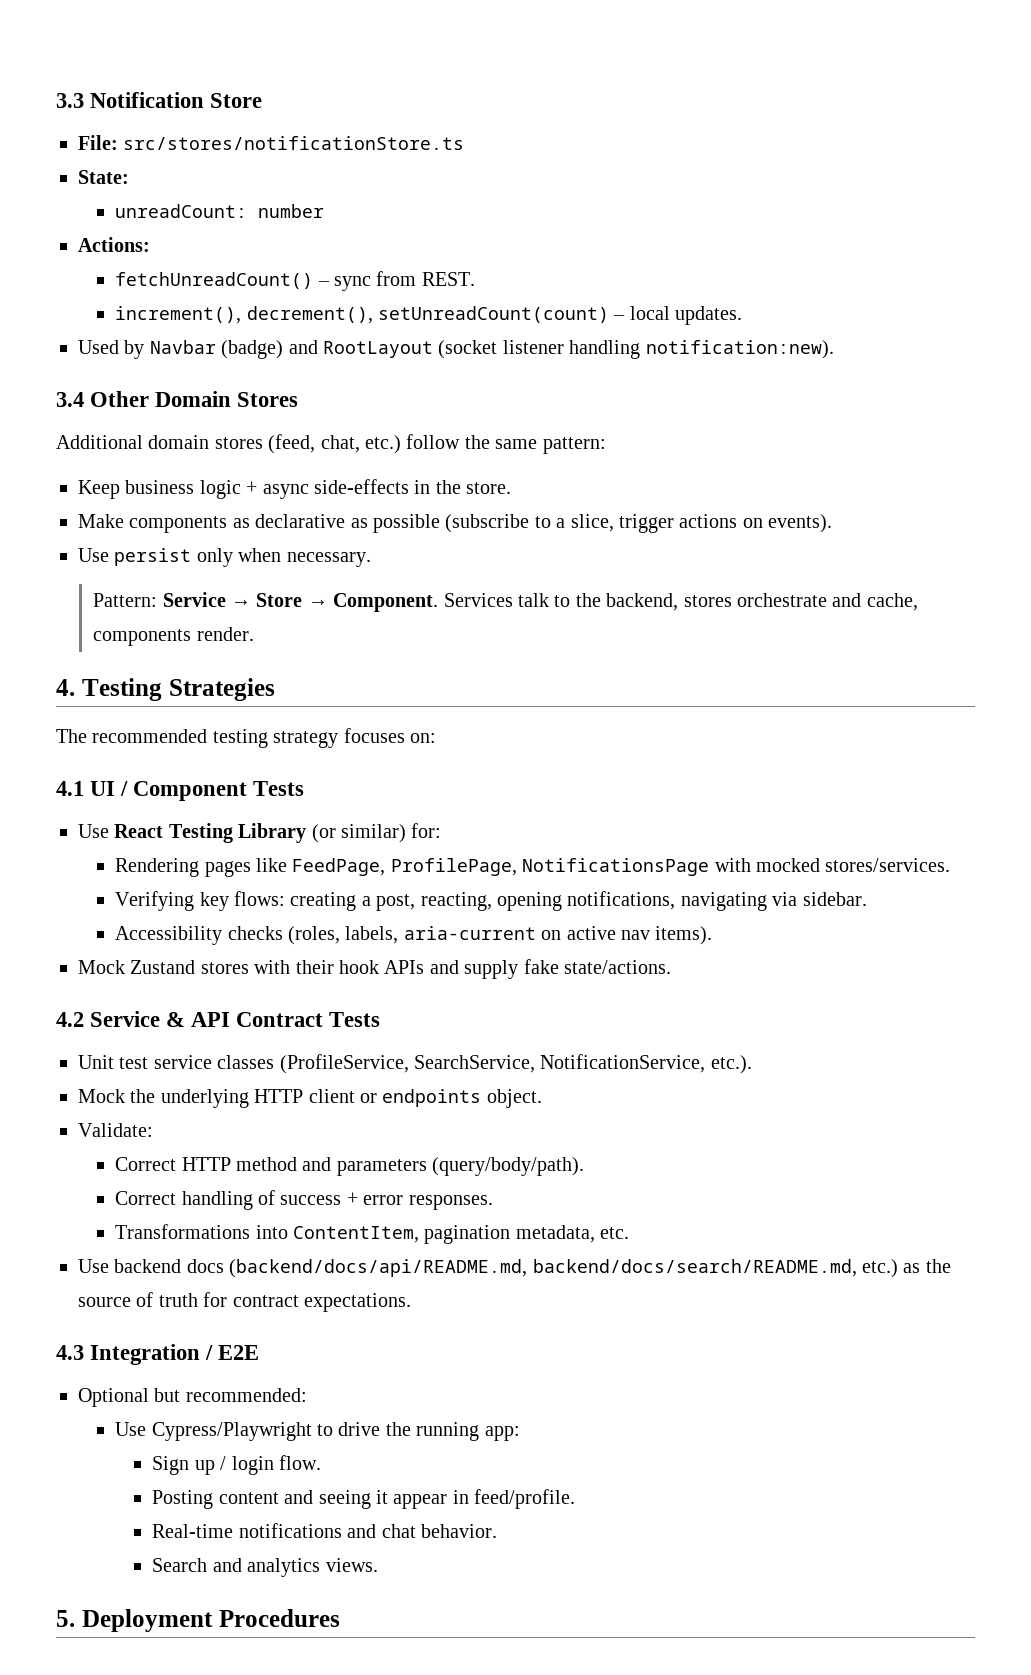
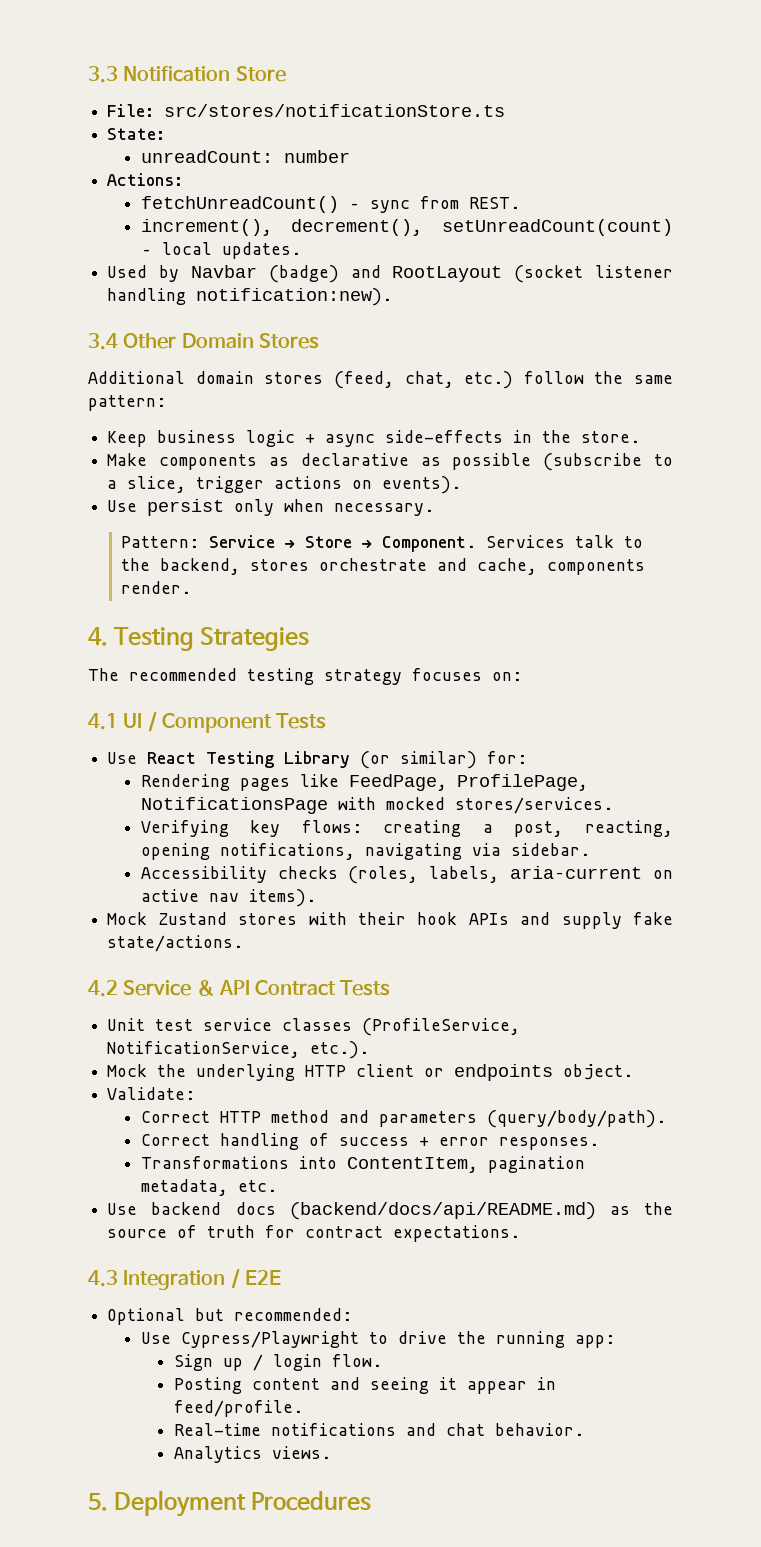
[414,1055,535,1073] SearchService, -> (521, 1027) none
[229,1259,898,1278] (backend/docs/api/README.md, backend/docs/search/README.md, etc.) -> [289,1202,596,1220] (backend/docs/api/README.md)
[152,1558,321,1577] Search and analytics -> [174,1446,263,1463] Analytics

